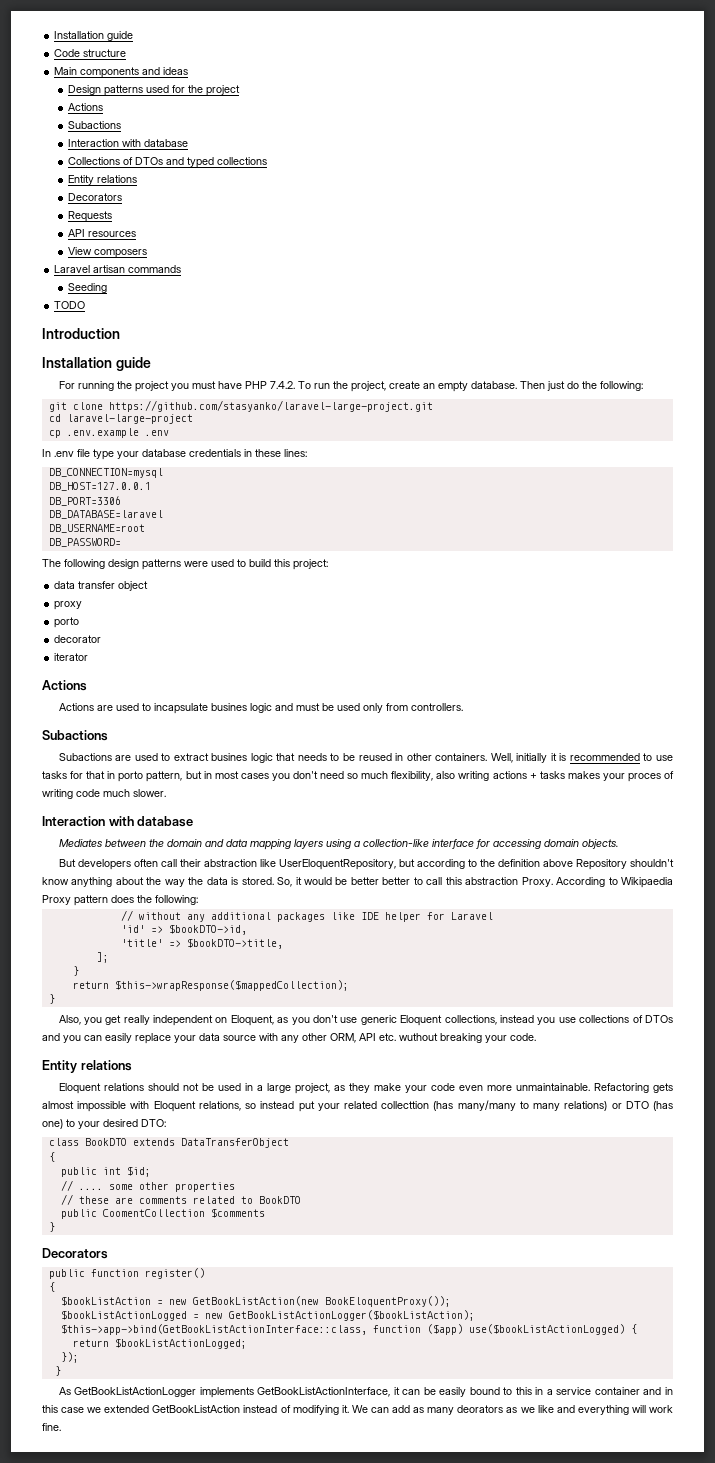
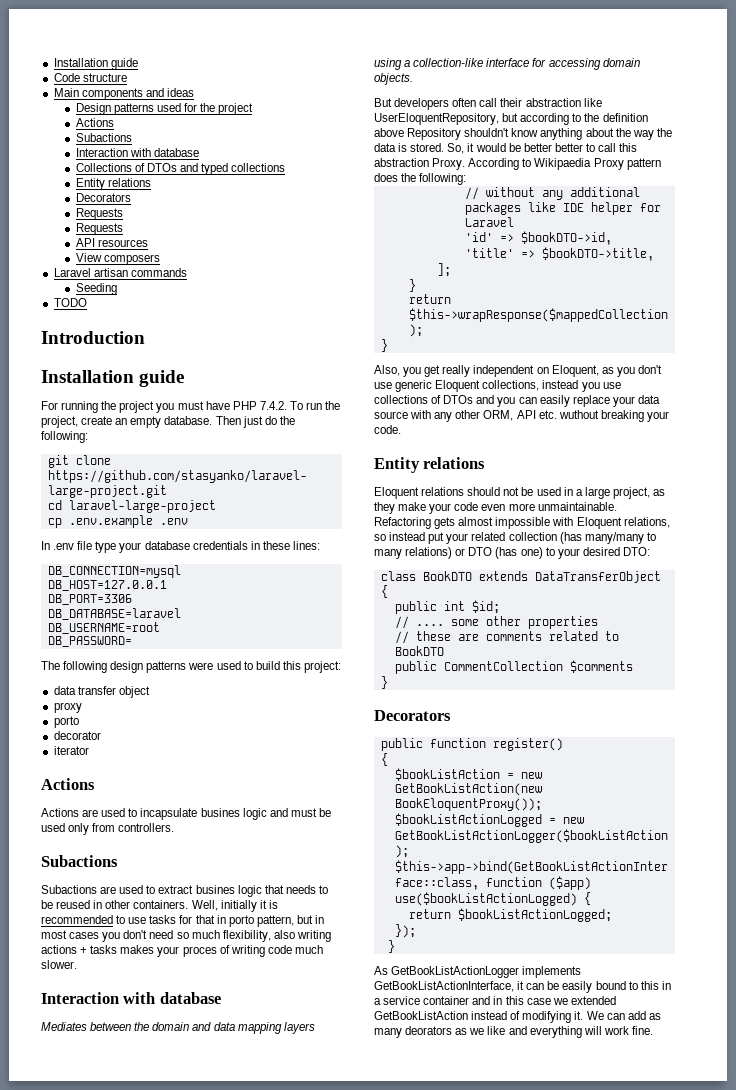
(112, 216) none -> [75,223,123,235] // Requests
[381,1101,430,1109] collecttion -> [508,532,557,541] collection
[102,1209,205,1217] CoomentCollection -> [443,661,563,671] CommentCollection

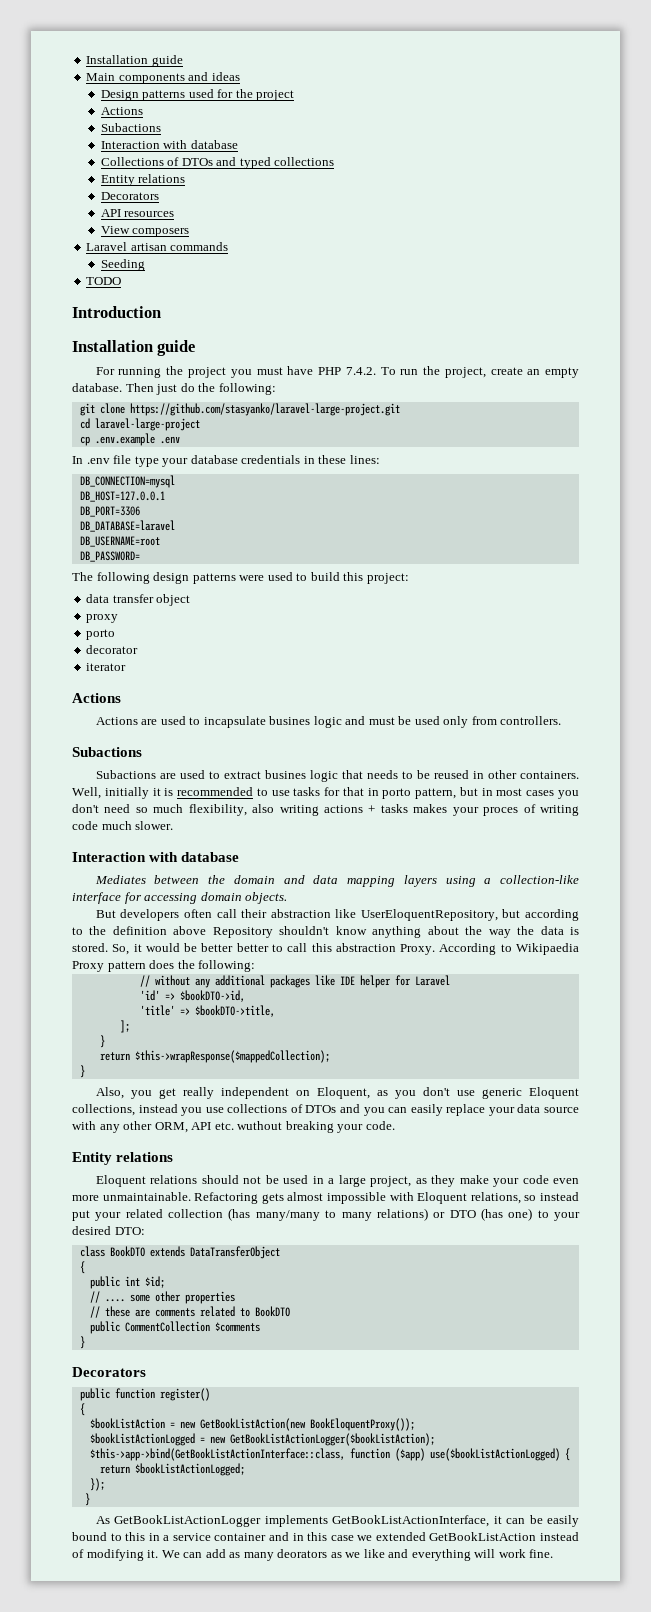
[53,58,138,70] [53,73,127,82] Installation guide // Code structure -> [86,55,183,67] Installation guide
[75,208,123,220] [75,223,123,235] // Requests // Requests -> (159, 196) none

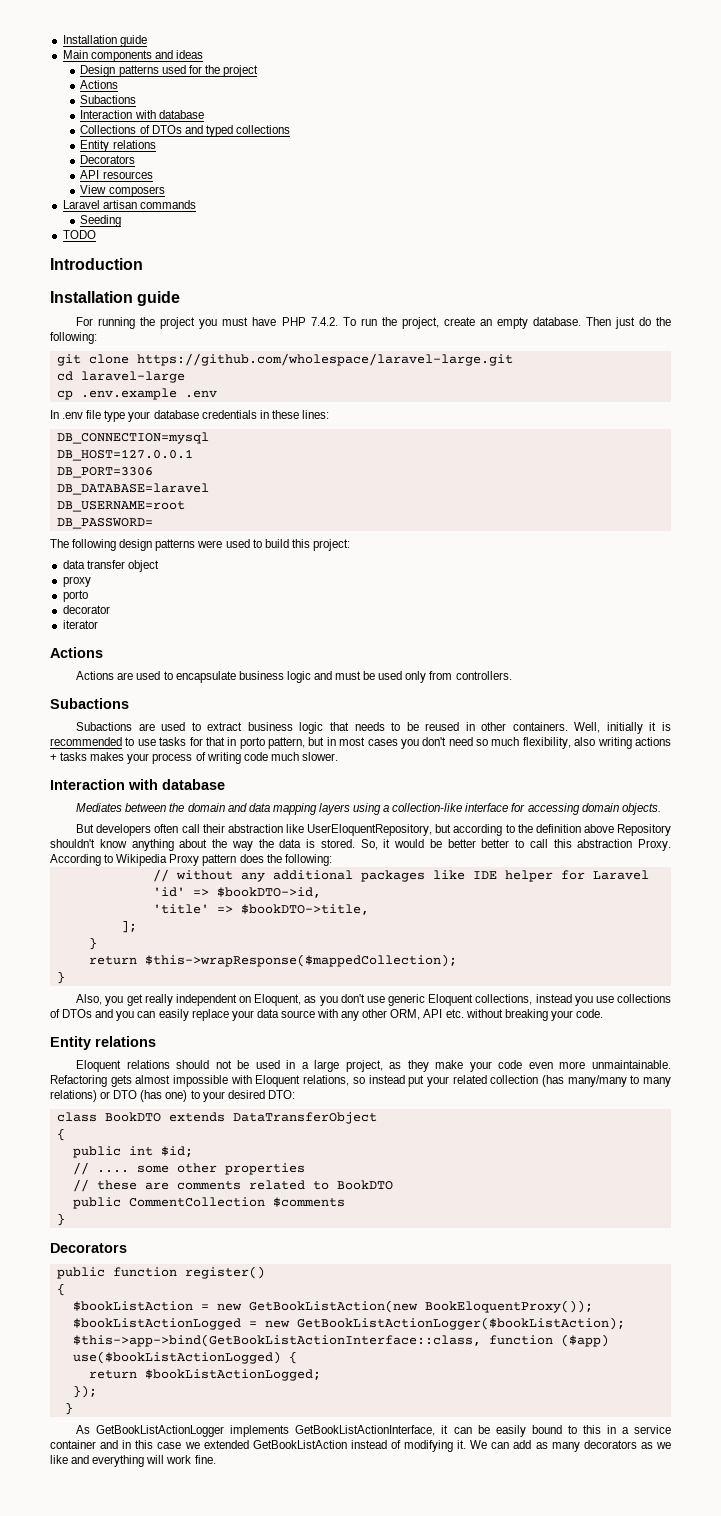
[129,403,400,416] https://github.com/stasyanko/laravel-large-project.git -> [136,353,513,366] https://github.com/wholespace/laravel-large.git
[94,418,200,431] laravel-large-project -> [80,371,185,383] laravel-large
[203,716,311,728] incapsulate busines -> [175,671,284,683] encapsulate business
[264,770,306,779] busines -> [247,722,293,731] business
[483,807,519,816] proces -> [152,753,193,764] process
[516,943,579,955] Wikipaedia -> [116,854,168,866] Wikipedia
[237,1121,283,1130] wuthout -> [465,1009,503,1018] without
[277,1549,328,1558] deorators -> [583,1440,637,1449] decorators

